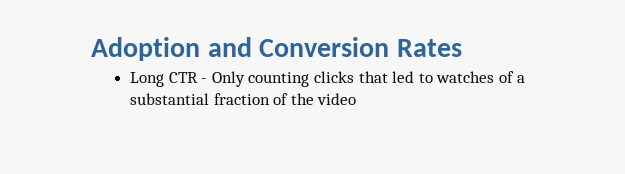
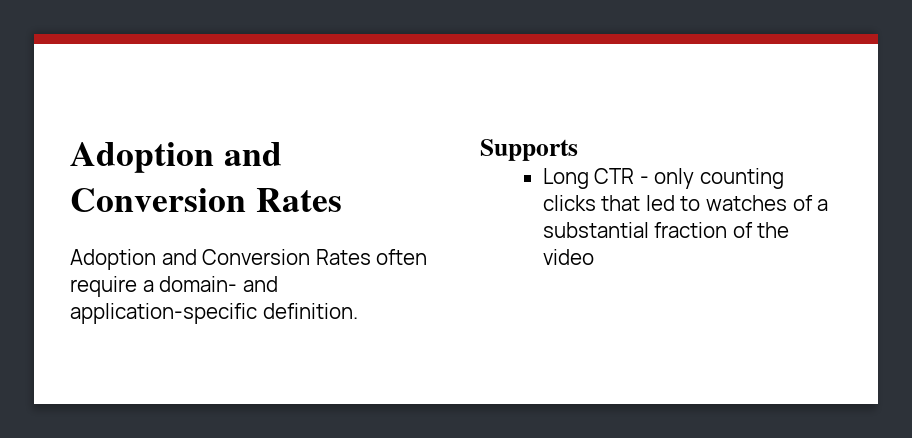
[91,37,462,61] Adoption and Conversion Rates -> [70,142,282,173] [70,188,342,212] [70,249,428,270] [70,276,278,297] [70,303,358,324] [480,139,578,161] Adoption and Conversion Rates // Adoption and Conversion Rates often require a domain- and application-specific definition. // Supports
[211,71,245,87] Only -> [654,168,695,189] only

